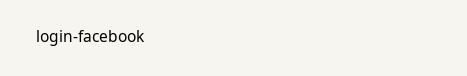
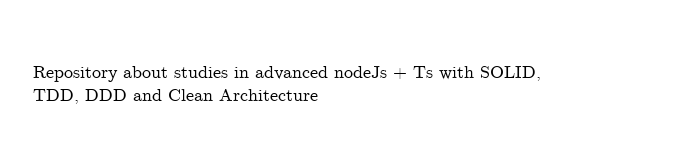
[36,30,145,46] login-facebook -> [33,66,541,82] [33,89,318,104] Repository about studies in advanced nodeJs + Ts with SOLID, TDD, DDD and Clean Architecture

